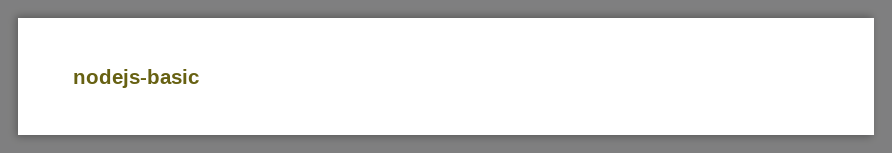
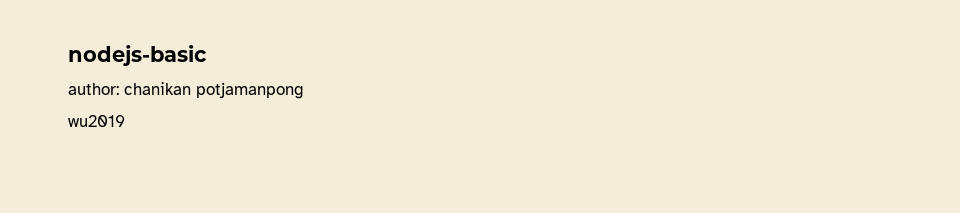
(199, 78) none -> [68,82,304,99] [68,115,125,127] // author: chanikan potjamanpong // wu2019

